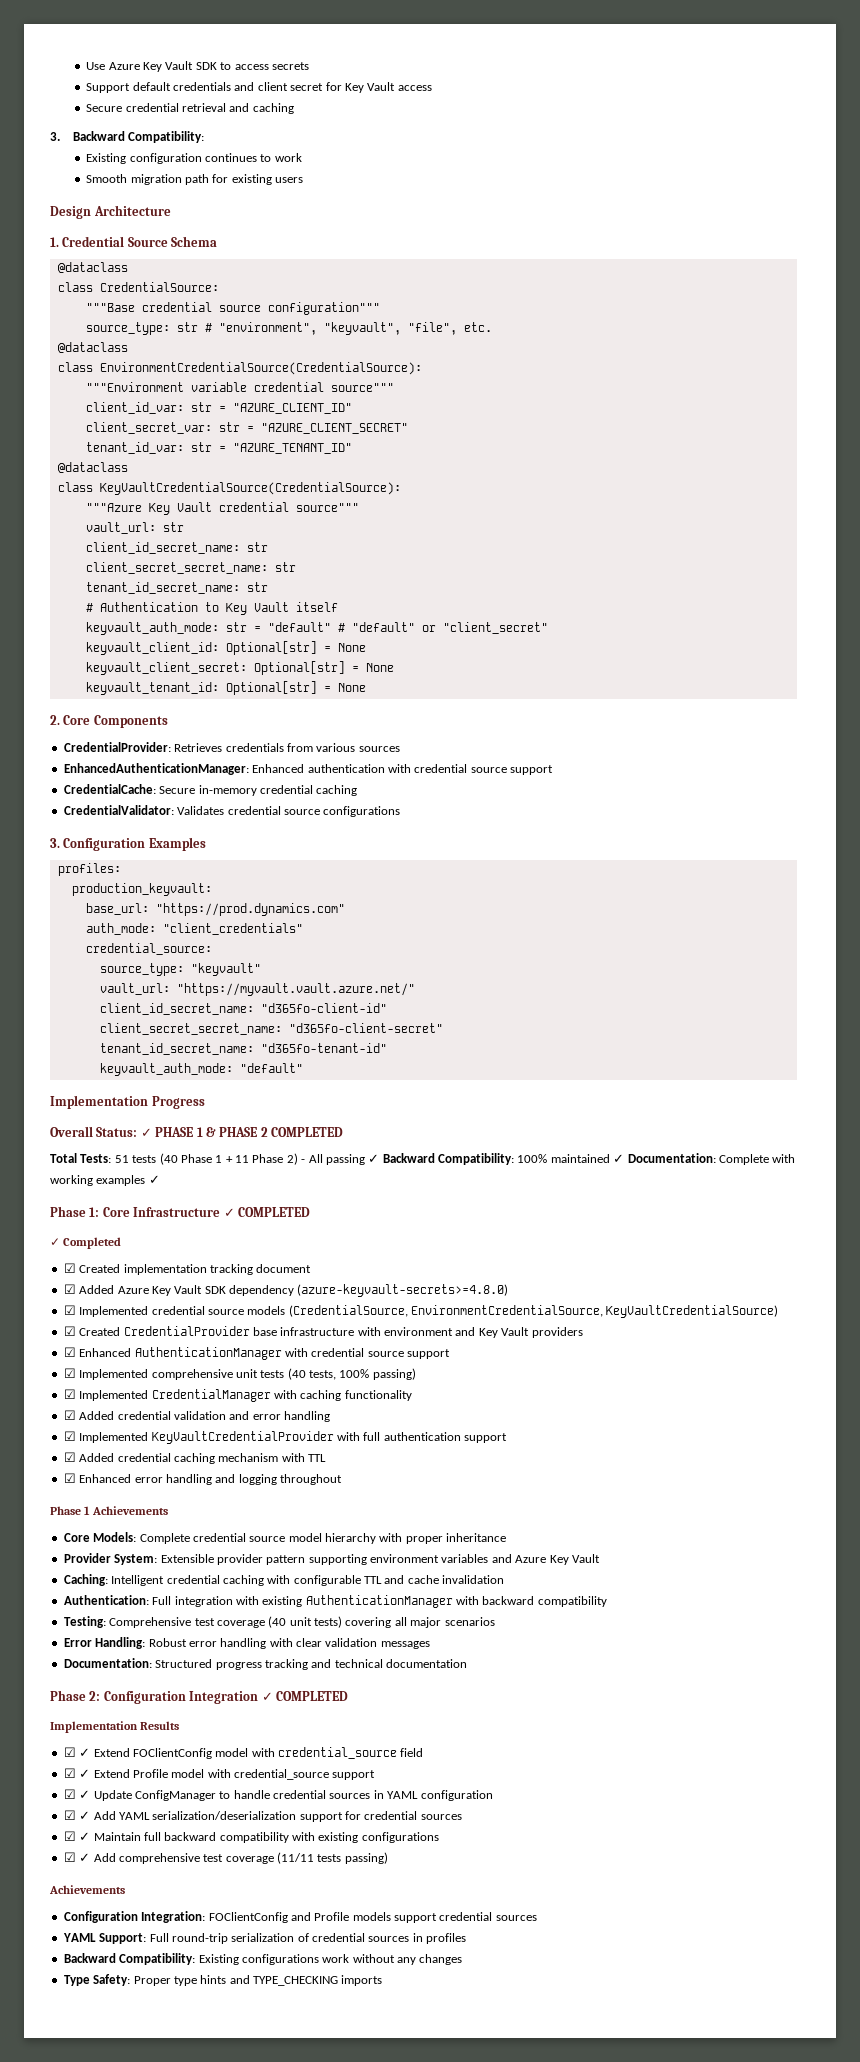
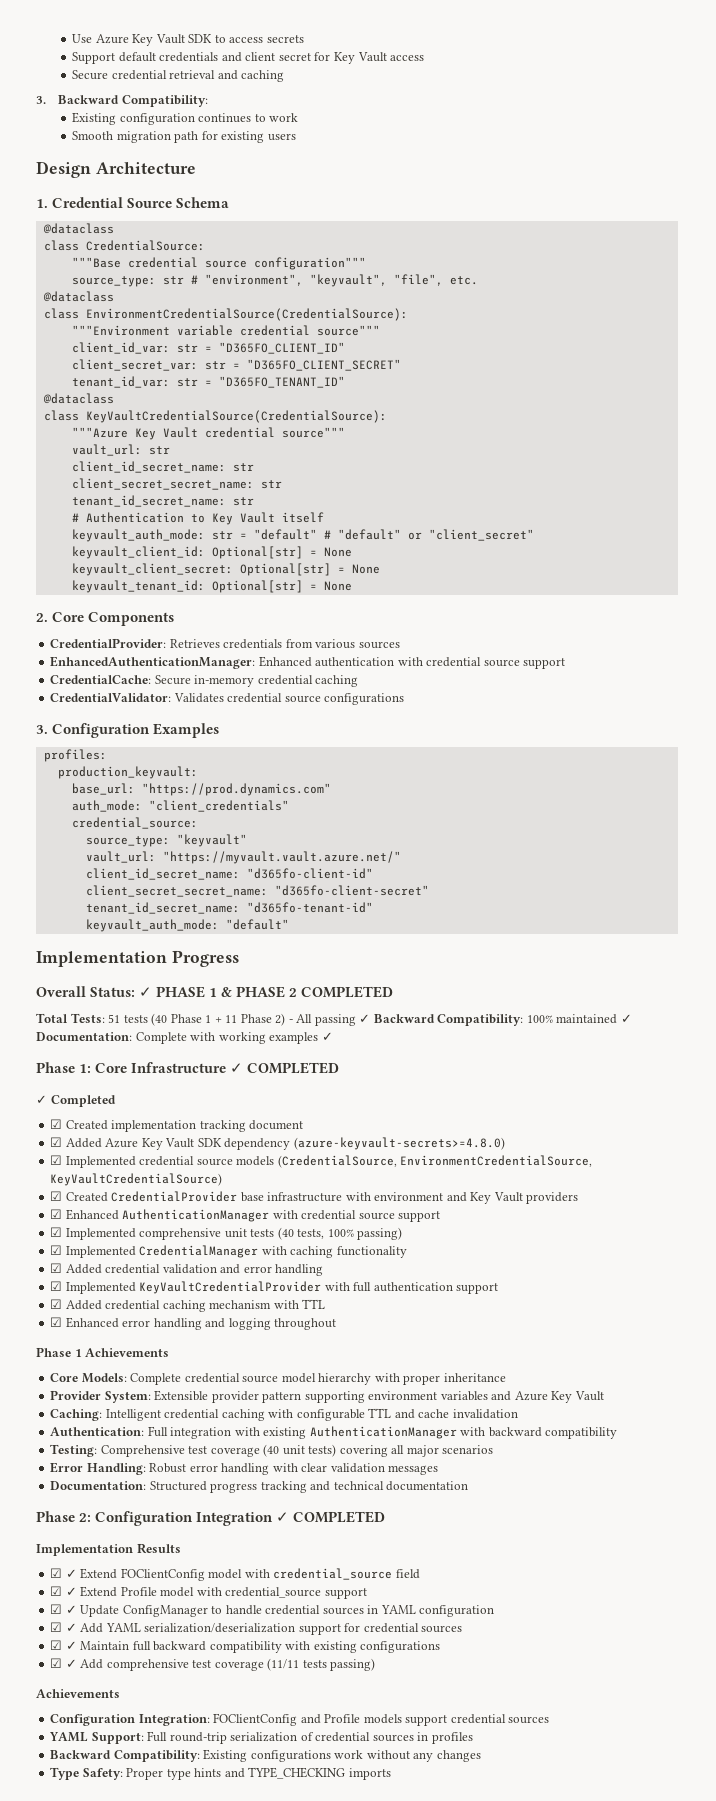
[232,403,352,414] "AZURE_CLIENT_ID" -> [218,342,345,354] "D365FO_CLIENT_ID"
[260,423,408,434] "AZURE_CLIENT_SECRET" -> [246,359,401,371] "D365FO_CLIENT_SECRET"
[232,443,352,454] "AZURE_TENANT_ID" -> [218,376,345,388] "D365FO_TENANT_ID"

